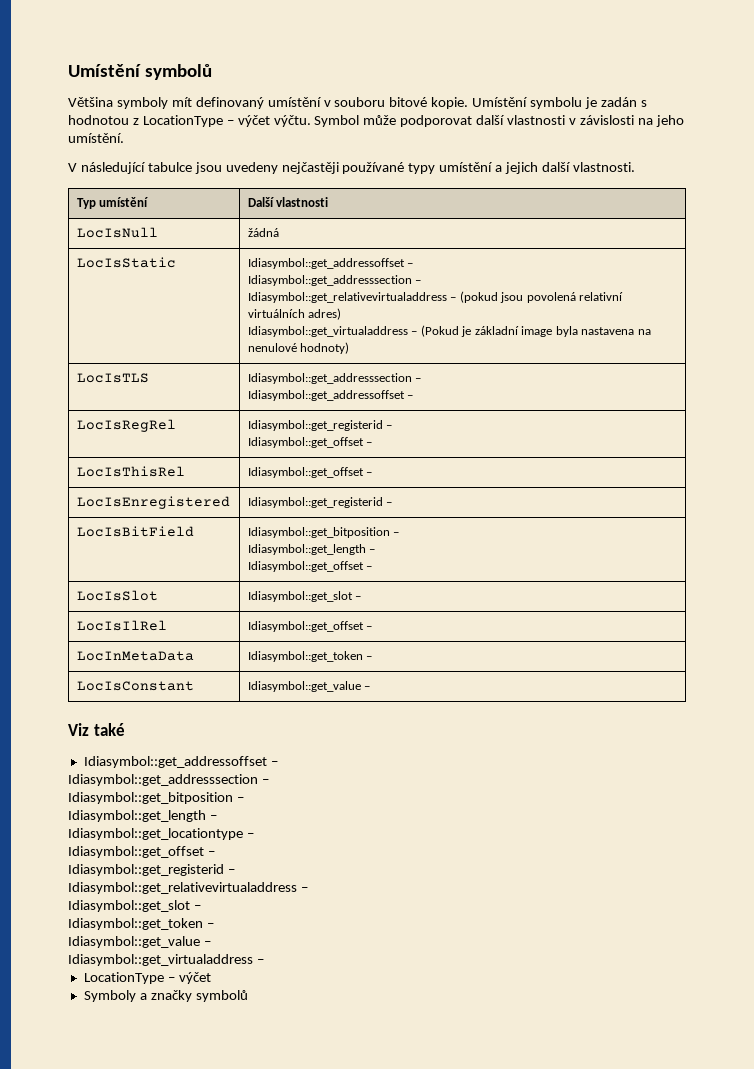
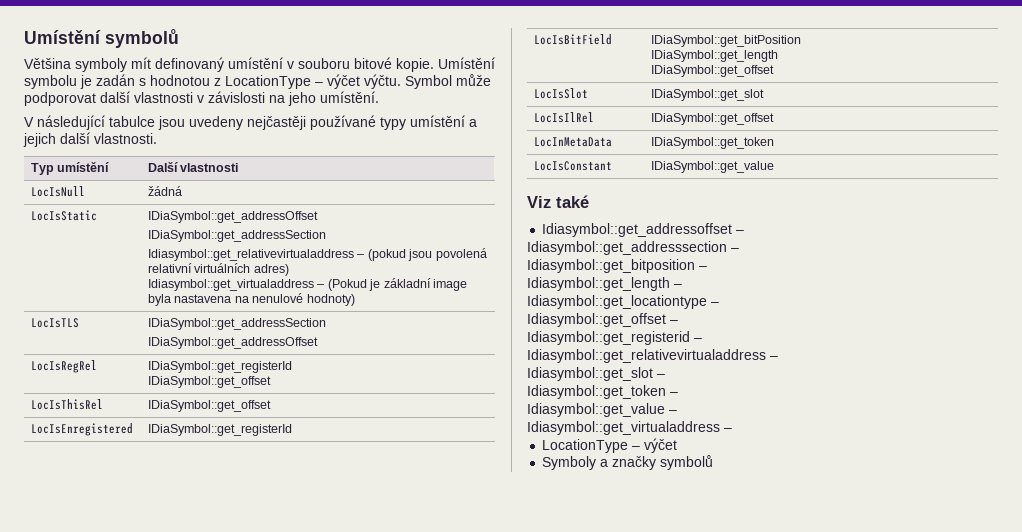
[247,258,414,269] [247,275,422,286] Idiasymbol::get_addressoffset – // Idiasymbol::get_addresssection – -> [148,211,319,223] [148,230,327,242] IDiaSymbol::get_addressOffset // IDiaSymbol::get_addressSection
[247,373,422,384] [247,390,414,401] [76,419,176,432] [247,420,393,431] [247,437,373,448] Idiasymbol::get_addresssection – // Idiasymbol::get_addressoffset – // LocIsRegRel | Idiasymbol::get_registerid – // Idiasymbol::get_offset – -> [148,318,327,330] [148,337,319,349] [31,360,98,373] [148,361,293,373] [148,376,272,388] IDiaSymbol::get_addressSection // IDiaSymbol::get_addressOffset // LocIsRegRel | IDiaSymbol::get_registerId // IDiaSymbol::get_offset
[247,467,373,478] Idiasymbol::get_offset – -> [148,400,272,412] IDiaSymbol::get_offset
[247,497,393,508] Idiasymbol::get_registerid – -> [148,424,293,436] IDiaSymbol::get_registerId
[247,527,400,538] [247,544,376,555] [247,561,373,572] Idiasymbol::get_bitposition – // Idiasymbol::get_length – // Idiasymbol::get_offset – -> [651,35,802,47] [651,50,779,62] [651,65,775,77] IDiaSymbol::get_bitPosition // IDiaSymbol::get_length // IDiaSymbol::get_offset
[247,591,362,602] Idiasymbol::get_slot – -> [651,89,765,101] IDiaSymbol::get_slot
[247,621,373,632] Idiasymbol::get_offset – -> [651,113,775,125] IDiaSymbol::get_offset
[247,651,373,662] Idiasymbol::get_token – -> [651,137,775,149] IDiaSymbol::get_token
[247,681,371,692] Idiasymbol::get_value – -> [651,161,775,173] IDiaSymbol::get_value

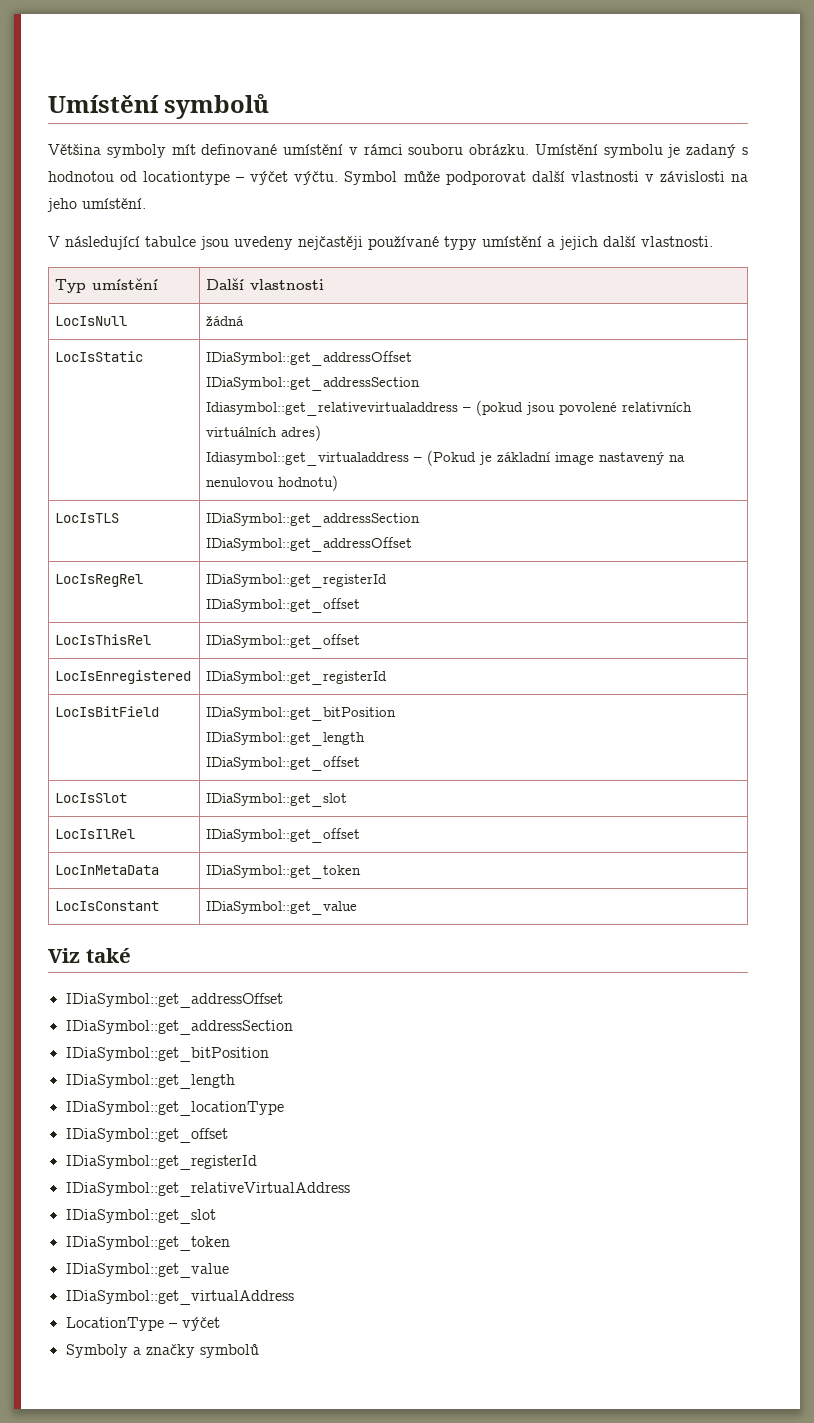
[155,57,224,72] definovaný -> [201,144,278,155] definované
[298,57,434,72] souboru bitové kopie. -> [363,144,530,155] rámci souboru obrázku.
[96,74,135,86] zadán -> [686,144,737,158] zadaný
[214,75,311,89] z LocationType -> [120,171,231,185] od locationtype
[435,248,487,261] [148,263,193,273] povolená relativní -> [559,402,693,415] povolené relativních
[148,293,355,306] byla nastavena na nenulové hodnoty) -> [599,452,686,465] [206,475,339,491] nastavený na nenulovou hodnotu)
[542,223,745,237] [527,241,739,255] [527,259,707,273] [527,277,682,291] [527,295,719,309] [527,313,678,327] [527,331,702,345] [527,349,778,363] [527,367,665,381] [527,385,678,399] [527,403,677,417] [527,421,732,435] Idiasymbol::get_addressoffset – // Idiasymbol::get_addresssection – // Idiasymbol::get_bitposition – // Idiasymbol::get_length – // Idiasymbol::get_locationtype – // Idiasymbol::get_offset – // Idiasymbol::get_registerid – // Idiasymbol::get_relativevirtualaddress – // Idiasymbol::get_slot – // Idiasymbol::get_token – // Idiasymbol::get_value – // Idiasymbol::get_virtualaddress – -> [65,993,283,1008] [65,1020,293,1035] [65,1047,269,1062] [65,1074,235,1089] [65,1101,284,1116] [65,1128,228,1143] [65,1155,257,1170] [65,1182,350,1197] [65,1209,216,1224] [65,1236,230,1251] [65,1263,229,1278] [65,1290,294,1305] IDiaSymbol::get_addressOffset // IDiaSymbol::get_addressSection // IDiaSymbol::get_bitPosition // IDiaSymbol::get_length // IDiaSymbol::get_locationType // IDiaSymbol::get_offset // IDiaSymbol::get_registerId // IDiaSymbol::get_relativeVirtualAddress // IDiaSymbol::get_slot // IDiaSymbol::get_token // IDiaSymbol::get_value // IDiaSymbol::get_virtualAddress

